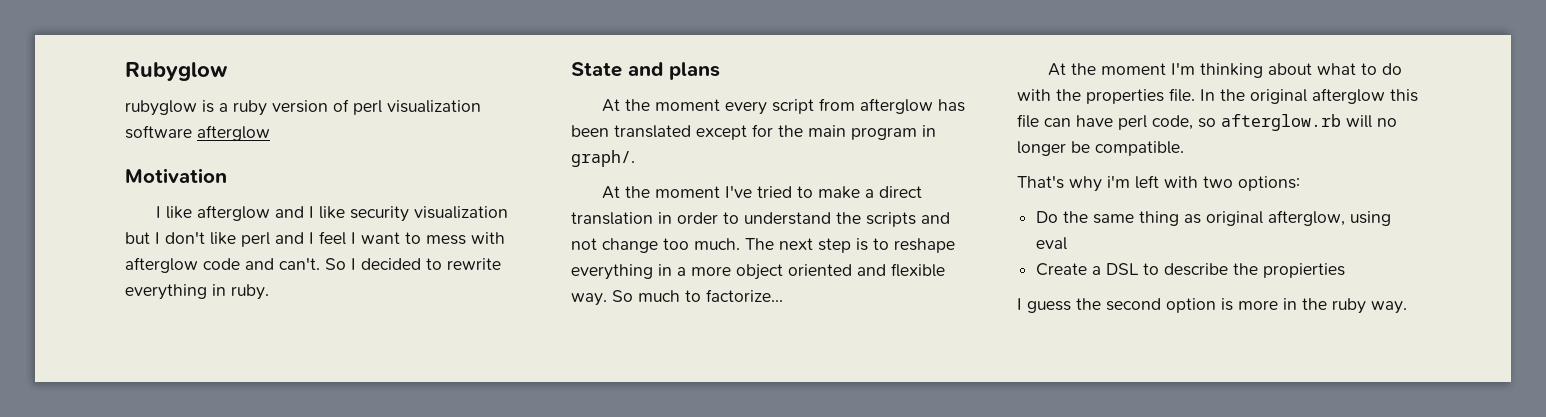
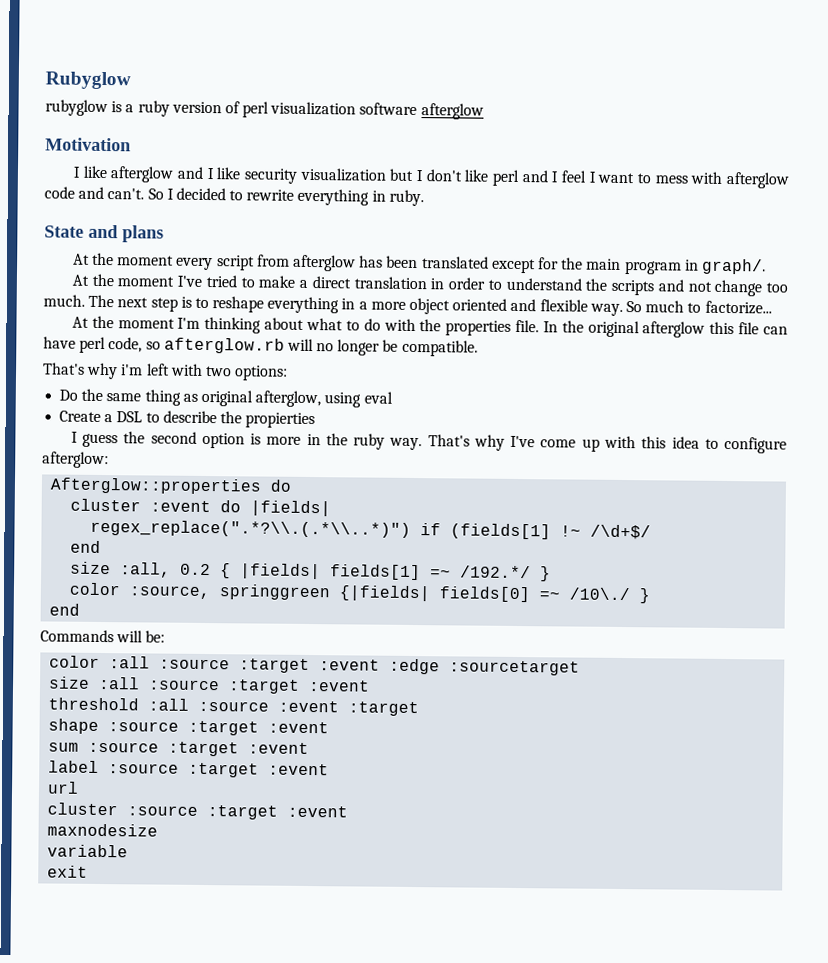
(1407, 307) none -> [427,434,788,454] [42,451,109,469] [50,477,293,495] [70,498,332,517] [90,519,652,540] [70,540,102,554] [70,561,552,582] [69,582,651,604] [49,603,81,616] [40,629,166,643] [49,655,581,676] [48,676,371,694] [48,697,420,717] [48,718,330,736] [48,741,310,757] [48,760,330,778] [47,781,80,794] [47,802,349,820] [47,823,159,837] [47,844,129,858] [47,865,89,878] That's why I've come up with this idea to configure afterglow: // Afterglow::properties do // cluster :event do |fields| // regex_replace(".*?\\.(.*\\..*)") if (fields[1] !~ /\d+$/ // end // size :all, 0.2 { |fields| fields[1] =~ /192.*/ } // color :source, springgreen {|fields| fields[0] =~ /10\./ } // end // Commands will be: // color :all :source :target :event :edge :sourcetarget // size :all :source :target :event // threshold :all :source :event :target // shape :source :target :event // sum :source :target :event // label :source :target :event // url // cluster :source :target :event // maxnodesize // variable // exit

